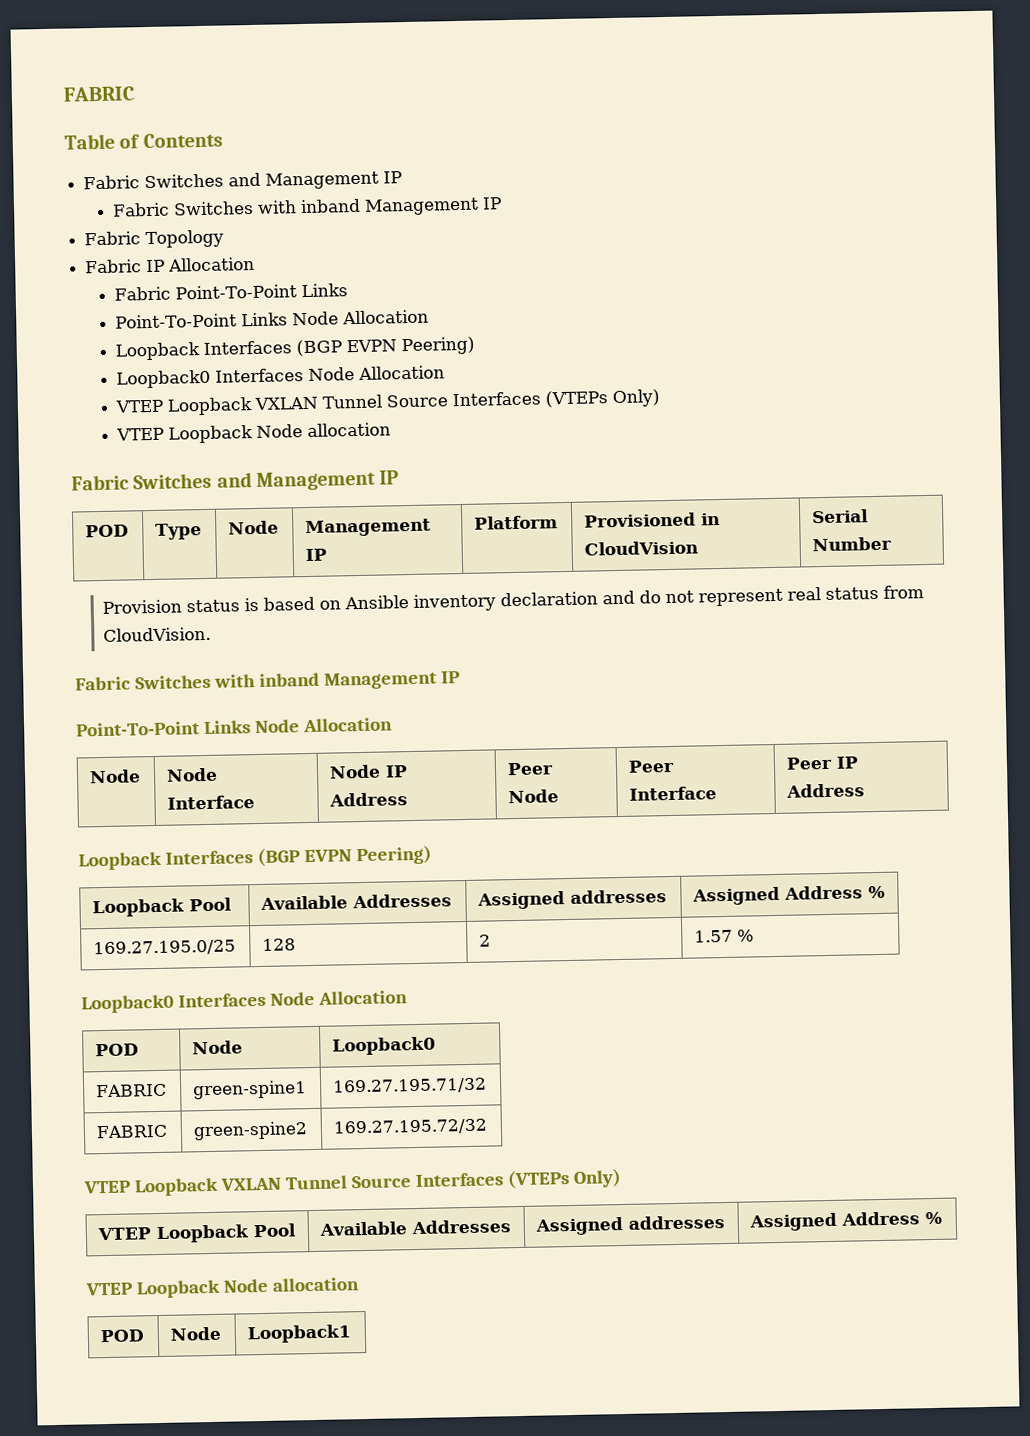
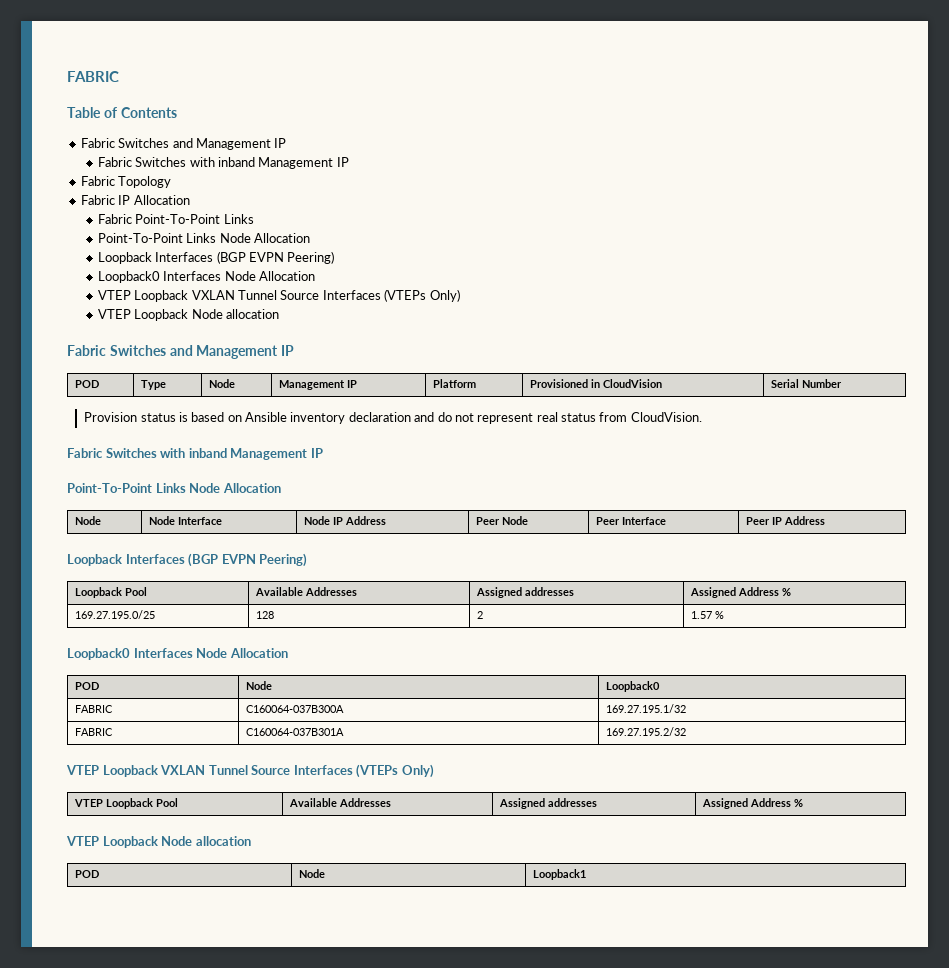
[192,1080,308,1100] [332,1077,488,1095] [96,1124,169,1139] [193,1121,309,1141] [333,1118,489,1136] green-spine1 | 169.27.195.71/32 // FABRIC | green-spine2 | 169.27.195.72/32 -> [246,705,345,713] [606,704,687,713] [75,728,114,736] [246,728,345,736] [606,727,687,736] C160064-037B300A | 169.27.195.1/32 // FABRIC | C160064-037B301A | 169.27.195.2/32

